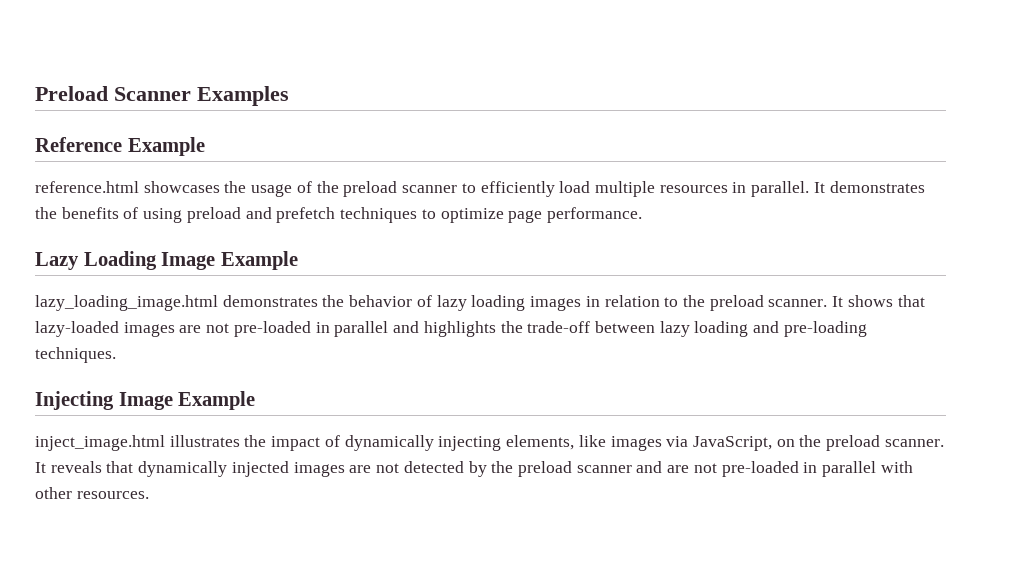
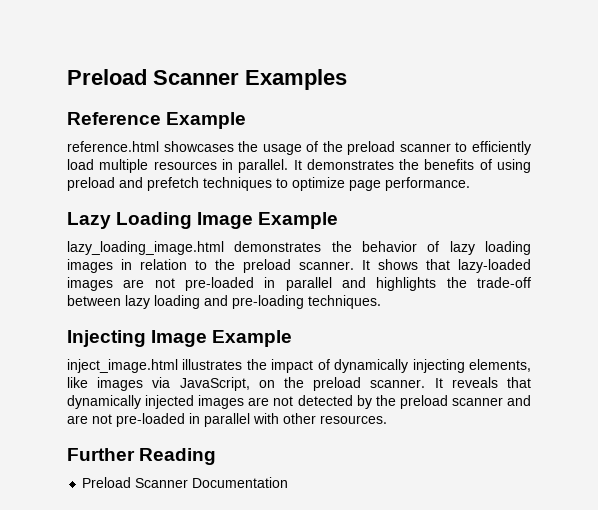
(149, 495) none -> [67,448,217,465] [82,477,289,488] // Further Reading // Preload Scanner Documentation

